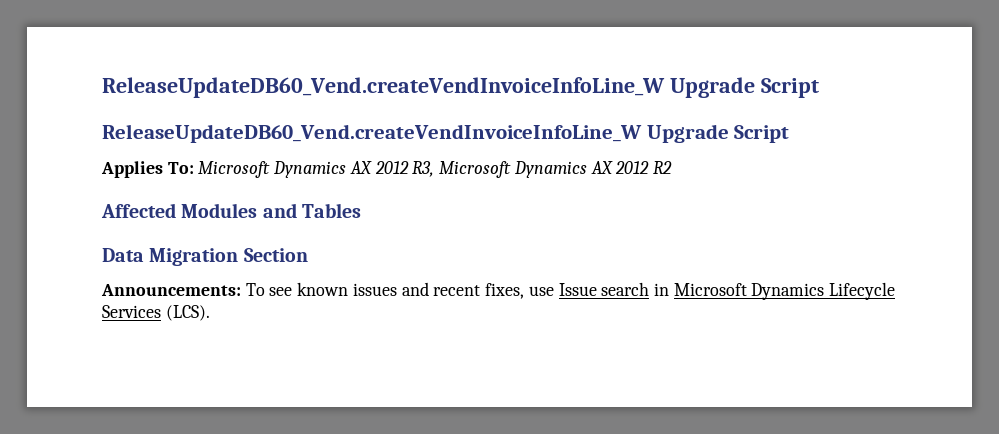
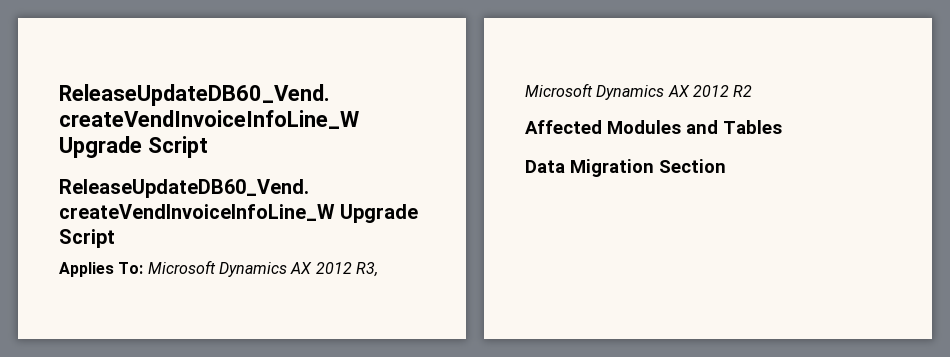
[101,282,896,300] [102,305,210,321] // Announcements: To see known issues and recent fixes, use Issue search in Microsoft Dynamics Lifecycle Services (LCS). -> (726, 166) none

